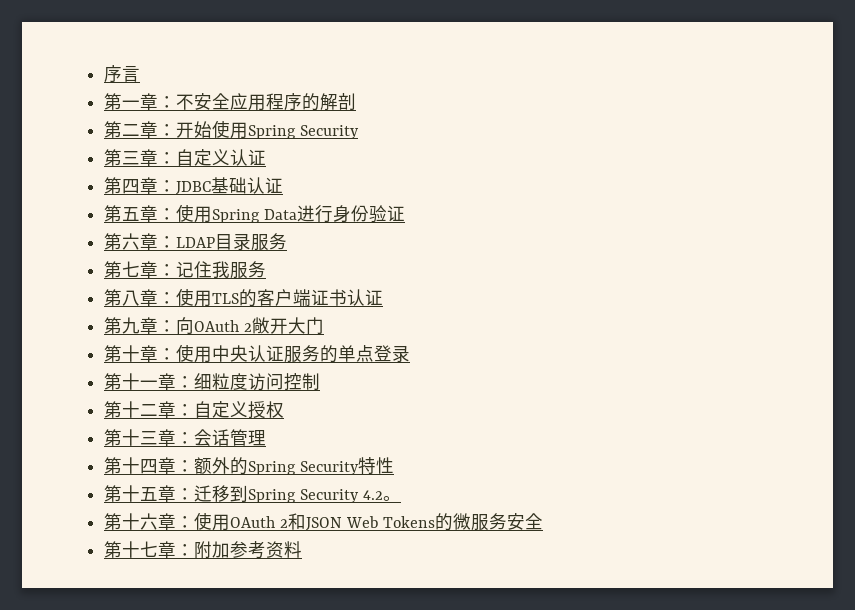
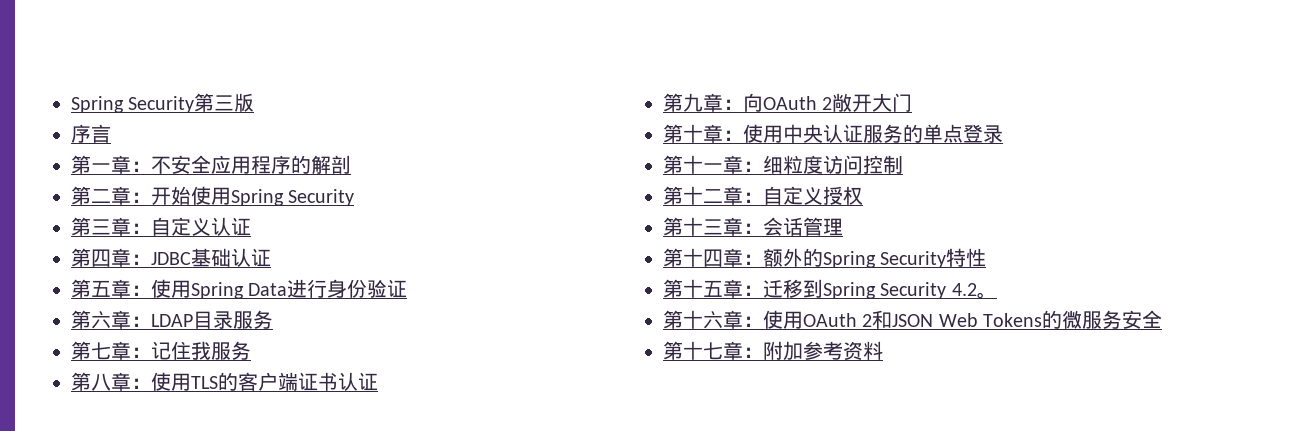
(104, 74) none -> [71,93,255,113] Spring Security第三版 //

